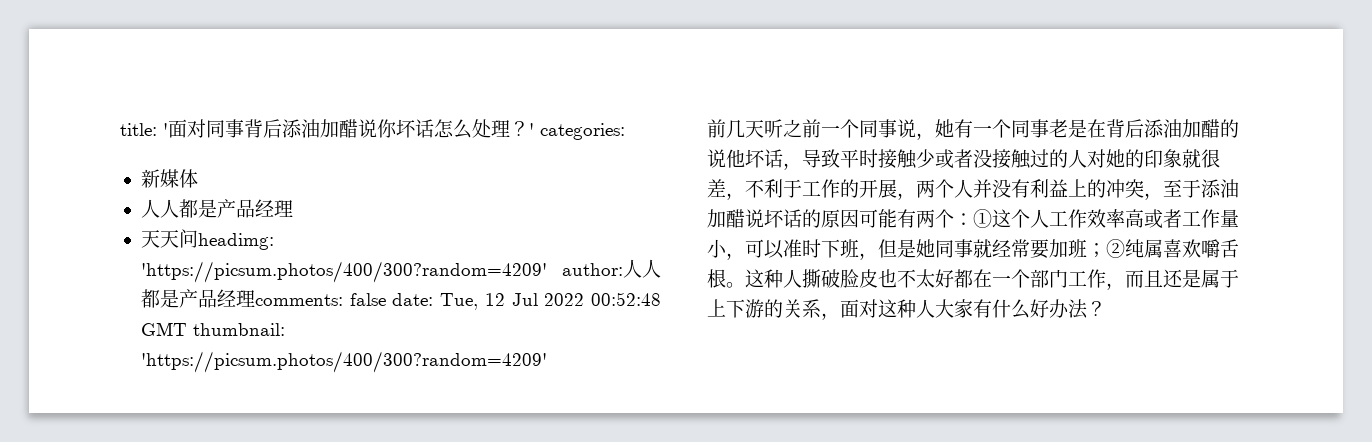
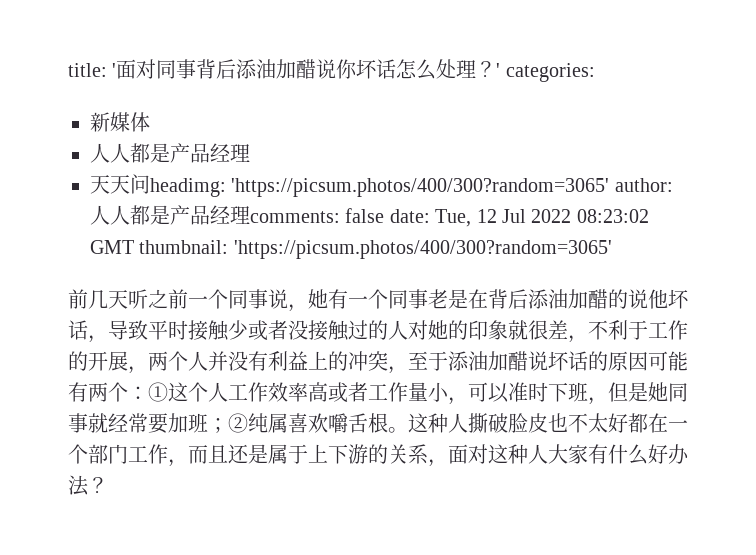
[140,261,547,283] 'https://picsum.photos/400/300?random=4209' -> [231,178,610,197] 'https://picsum.photos/400/300?random=3065'
[591,292,662,306] 00:52:48 -> [576,209,649,223] 08:23:02
[140,351,547,373] 'https://picsum.photos/400/300?random=4209' -> [233,240,612,259] 'https://picsum.photos/400/300?random=3065'

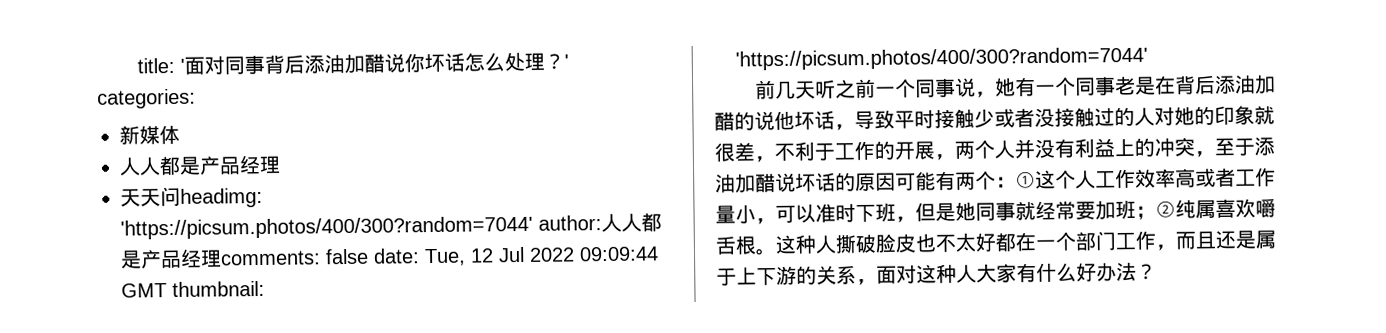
[231,178,610,197] 'https://picsum.photos/400/300?random=3065' -> [120,215,533,240] 'https://picsum.photos/400/300?random=7044'
[576,209,649,223] 08:23:02 -> [579,246,659,262] 09:09:44
[233,240,612,259] 'https://picsum.photos/400/300?random=3065' -> [735,46,1148,71] 'https://picsum.photos/400/300?random=7044'

